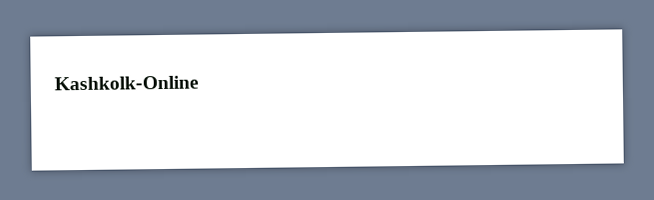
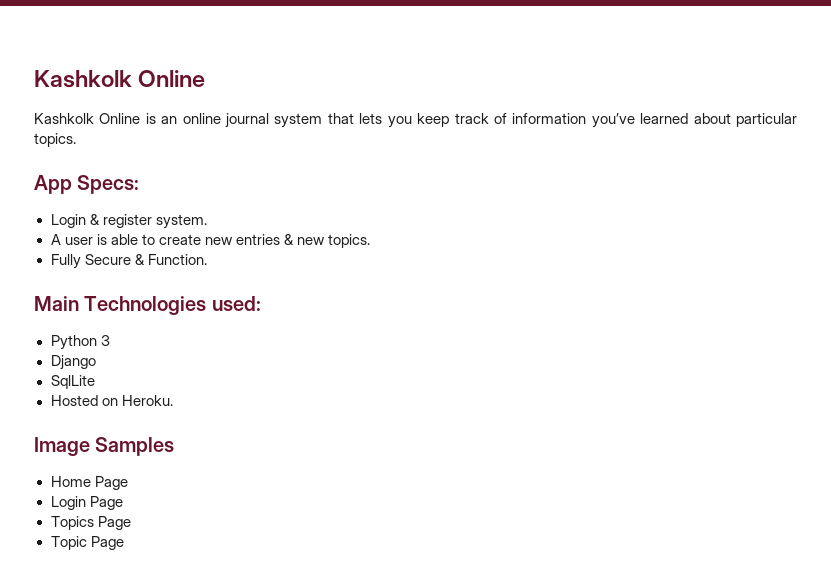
[54,75,199,91] Kashkolk-Online -> [34,70,206,88] [34,113,797,128] [34,133,76,147] [34,175,140,194] [50,214,207,229] [50,234,371,248] [50,254,207,269] [34,296,261,315] [50,335,110,350] [50,355,96,370] [50,375,95,389] [50,395,173,406] [34,437,175,456] [50,476,128,490] [50,496,123,510] [50,516,131,530] [50,536,124,550] Kashkolk Online // Kashkolk Online is an online journal system that lets you keep track of information you’ve learned about particular topics. // App Specs: // Login & register system. // A user is able to create new entries & new topics. // Fully Secure & Function. // Main Technologies used: // Python 3 // Django // SqlLite // Hosted on Heroku. // Image Samples // Home Page // Login Page // Topics Page // Topic Page

